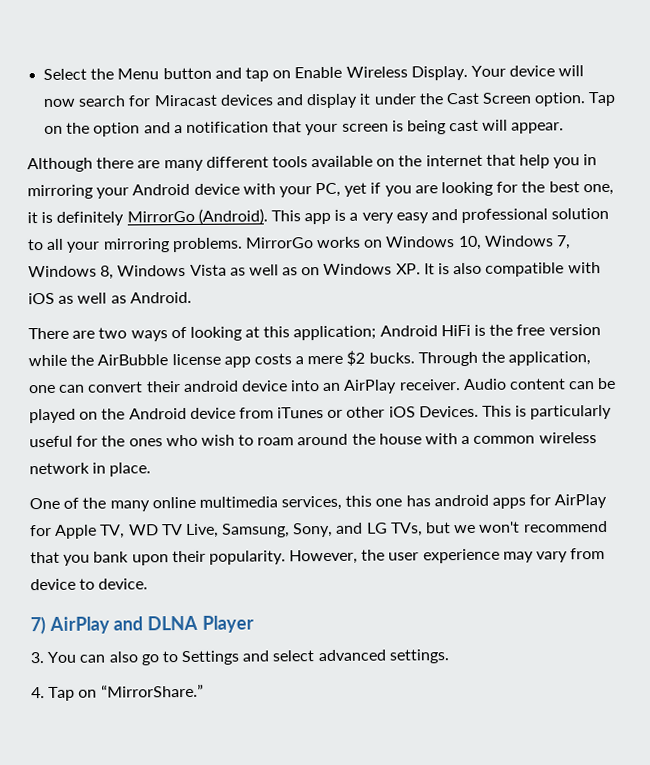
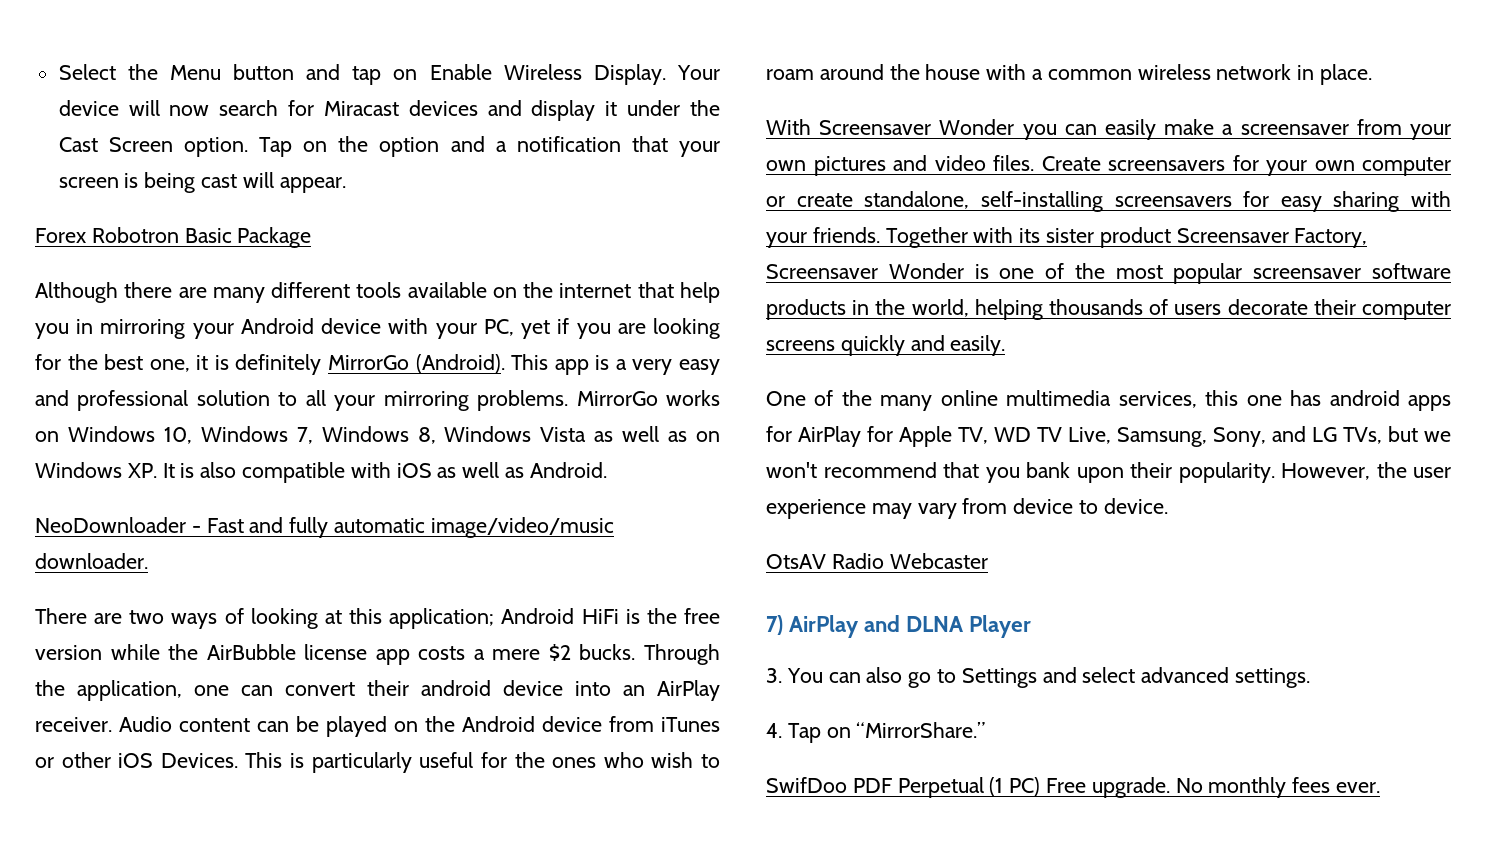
(565, 128) none -> [35,227,312,248] // Forex Robotron Basic Package
(192, 297) none -> [35,517,614,538] [35,553,148,569] // NeoDownloader - Fast and fully automatic image/video/music downloader.
(152, 469) none -> [766,119,1451,140] [766,155,1451,176] [766,191,1451,212] [766,227,1368,248] [766,263,1451,284] [766,299,1451,320] [766,335,1006,356] // With Screensaver Wonder you can easily make a screensaver from your own pictures and video files. Create screensavers for your own computer or create standalone, self-installing screensavers for easy sharing with your friends. Together with its sister product Screensaver Factory, Screensaver Wonder is one of the most popular screensaver software products in the world, helping thousands of users decorate their computer screens quickly and easily.
(149, 584) none -> [766,553,988,569] // OtsAV Radio Webcaster
(204, 690) none -> [766,777,1381,798] // SwifDoo PDF Perpetual (1 PC) Free upgrade. No monthly fees ever.

